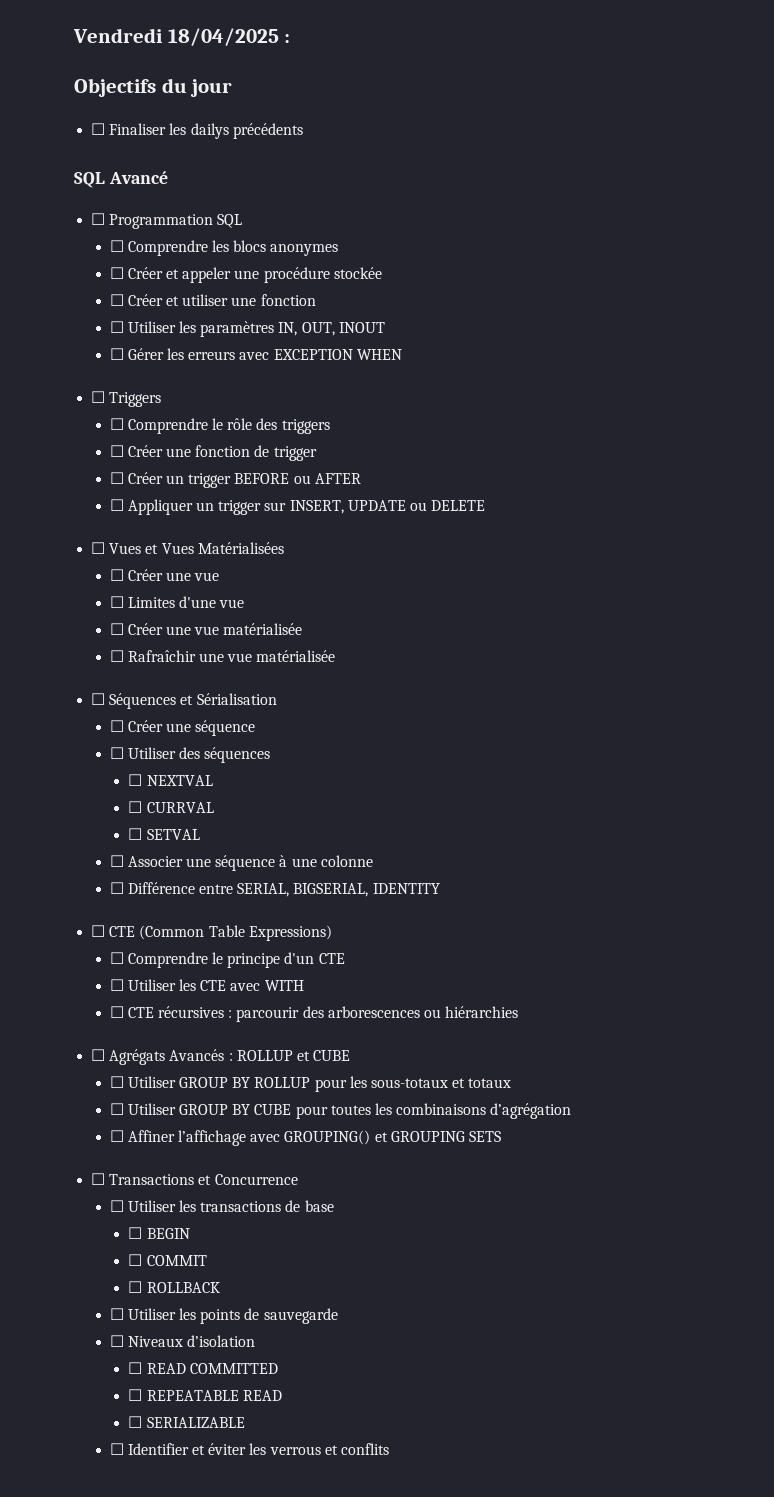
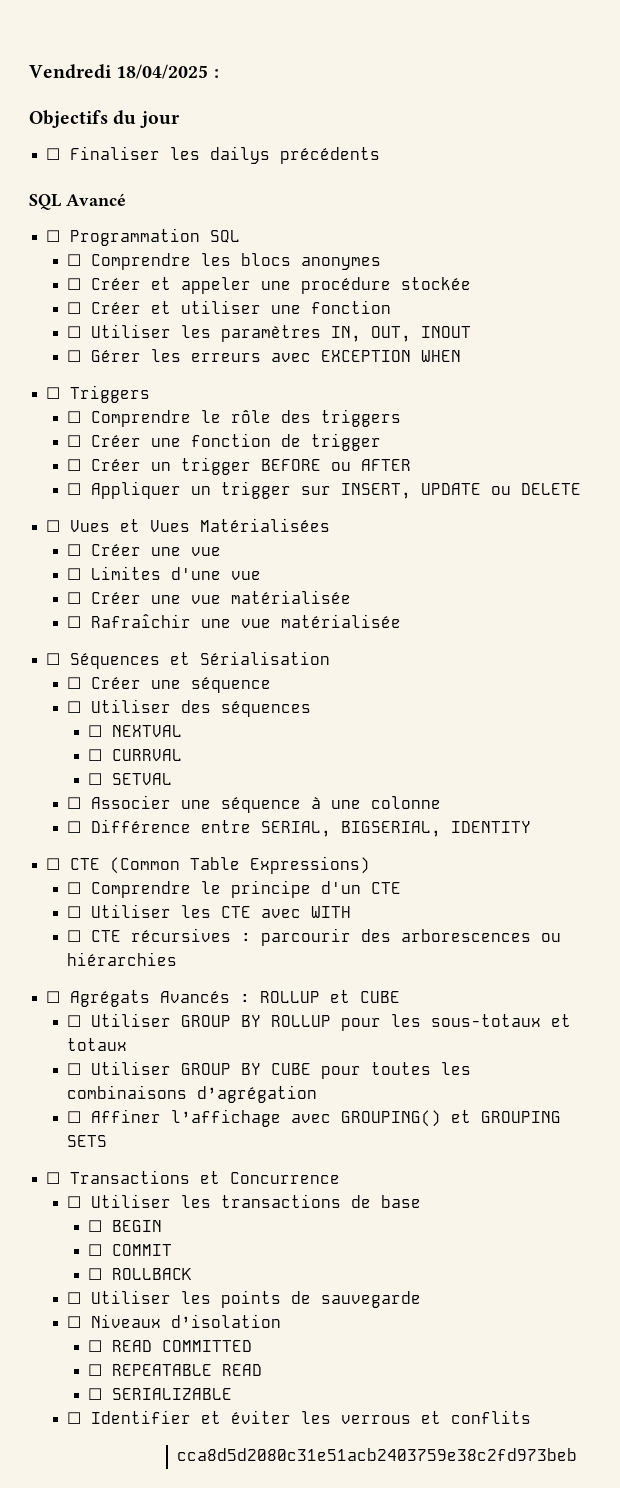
(390, 1449) none -> [176,1448,577,1461] // cca8d5d2080c31e51acb2403759e38c2fd973beb

